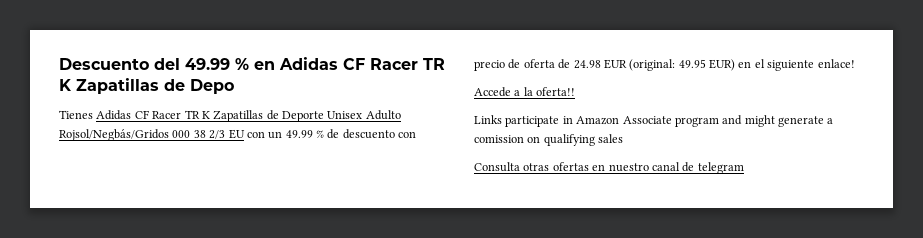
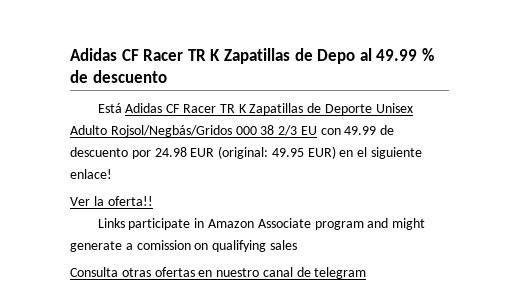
[59,58,275,70] Descuento del 49.99 % en -> (70, 54) none
[59,110,93,119] // Tienes -> [359,48,434,61] [70,70,167,83] [97,103,122,113] al 49.99 % de descuento // Está
[268,129,417,139] [474,59,571,71] un 49.99 % de descuento con precio de oferta de -> [344,125,395,135] [70,147,151,159] 49.99 de descuento por
[474,87,521,97] Accede a -> [70,197,90,206] Ver

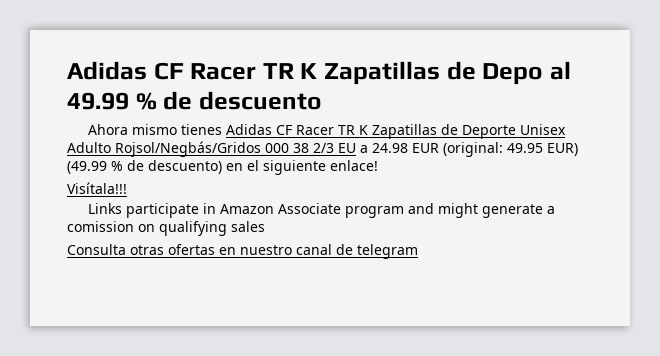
[97,103,122,113] Está -> [87,124,222,135] Ahora mismo tienes
[320,125,395,135] [70,147,151,159] con 49.99 de descuento por -> [360,145,368,153] a
(336, 152) none -> [67,160,222,174] (49.99 % de descuento)
[70,196,153,206] Ver la oferta!! -> [67,182,127,194] Visítala!!!

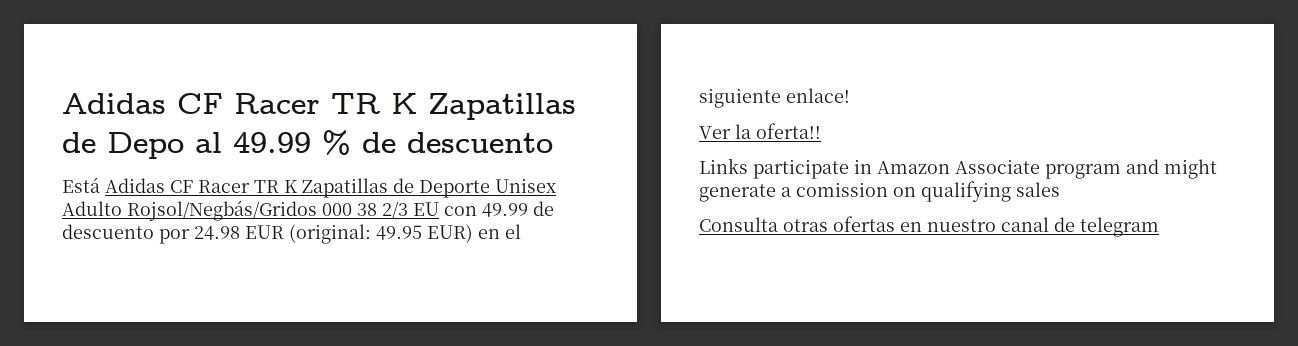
[87,124,222,135] Ahora mismo tienes -> [62,177,100,193] Está
[360,145,368,153] a -> [444,201,554,217] [62,224,190,244] con 49.99 de descuento por
[67,160,222,174] (49.99 % de descuento) -> (473, 233) none
[67,182,127,194] Visítala!!! -> [699,123,821,139] Ver la oferta!!

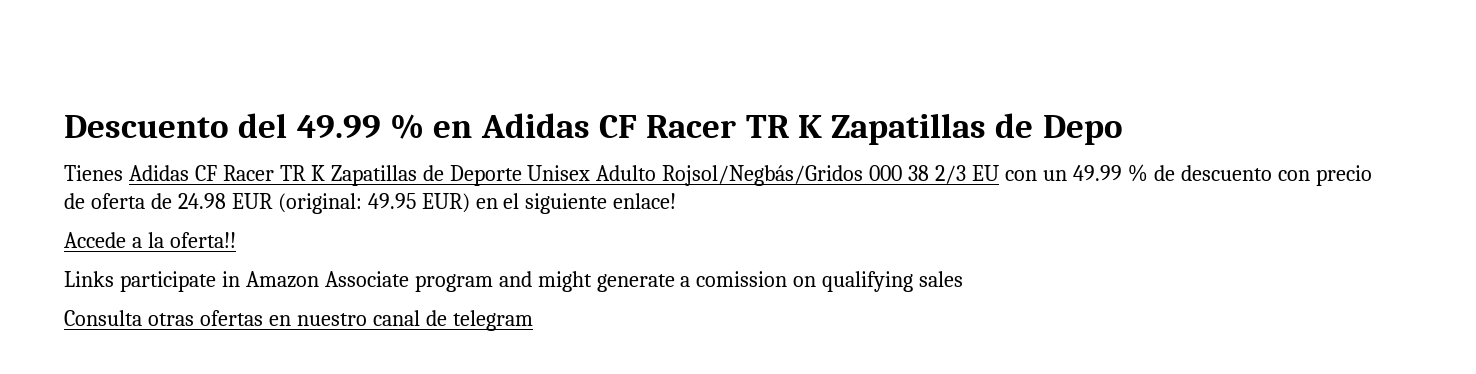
(62, 103) none -> [64,113,473,139] Descuento del 49.99 % en
[195,130,553,155] [62,177,100,193] al 49.99 % de descuento // Está -> [64,165,123,181] // Tienes
[482,201,554,217] [62,224,190,244] 49.99 de descuento por -> [1042,164,1372,186] [64,193,172,209] un 49.99 % de descuento con precio de oferta de
[699,126,731,139] Ver -> [64,232,142,248] Accede a

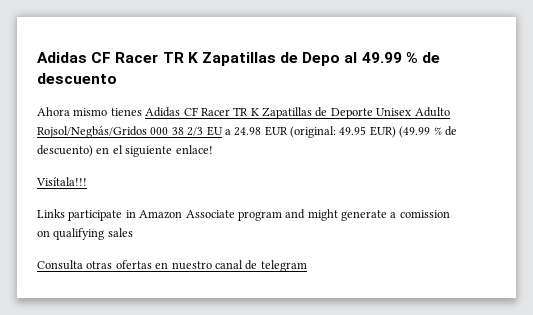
[64,113,473,139] Descuento del 49.99 % en -> (37, 57) none
[64,165,123,181] // Tienes -> [344,52,441,63] [37,73,117,84] [37,107,142,116] al 49.99 % de descuento // Ahora mismo tienes
[1005,164,1372,186] [64,193,172,209] con un 49.99 % de descuento con precio de oferta de -> [224,129,231,135] a
(470, 203) none -> [399,126,457,138] [37,145,93,157] (49.99 % de descuento)
[64,232,236,248] Accede a la oferta!! -> [36,177,87,186] Visítala!!!

